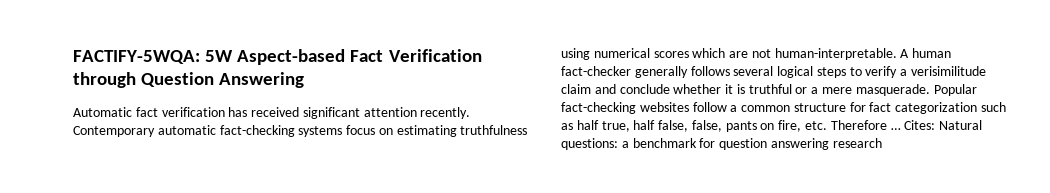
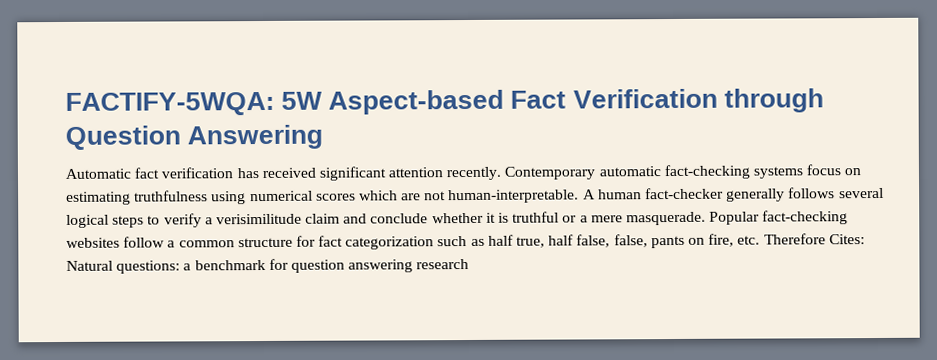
[890,128,901,130] … -> (826, 239) none

